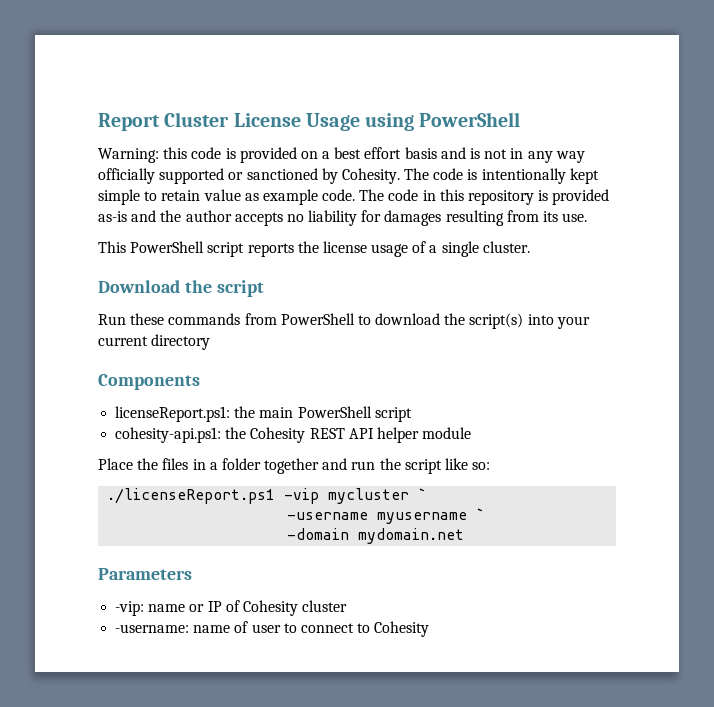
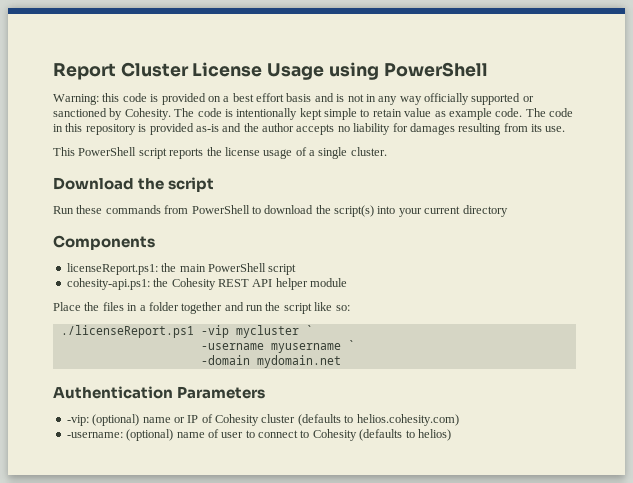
(465, 536) none -> [53,386,173,399] Authentication
(145, 608) none -> [92,414,140,426] (optional)
(348, 606) none -> [297,414,459,426] (defaults to helios.cohesity.com)
(190, 628) none -> [126,429,174,441] (optional)
(430, 629) none -> [359,429,451,441] (defaults to helios)

